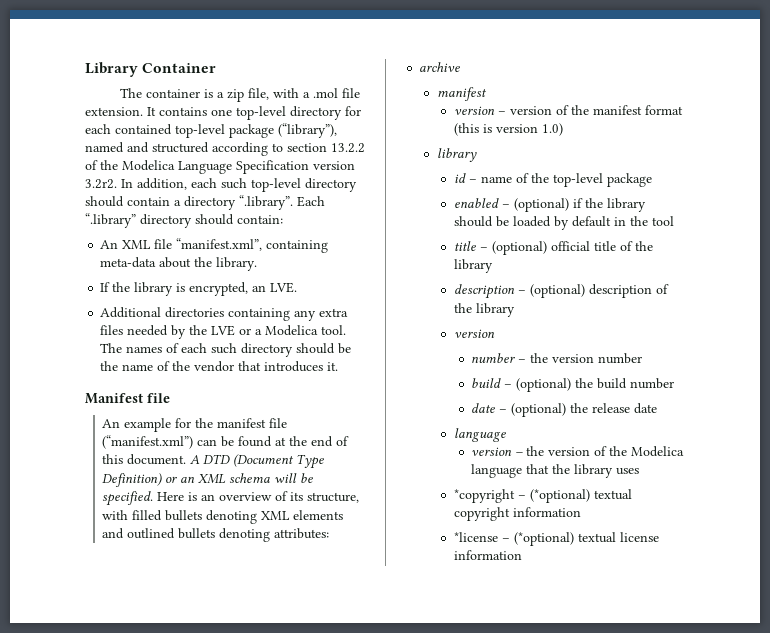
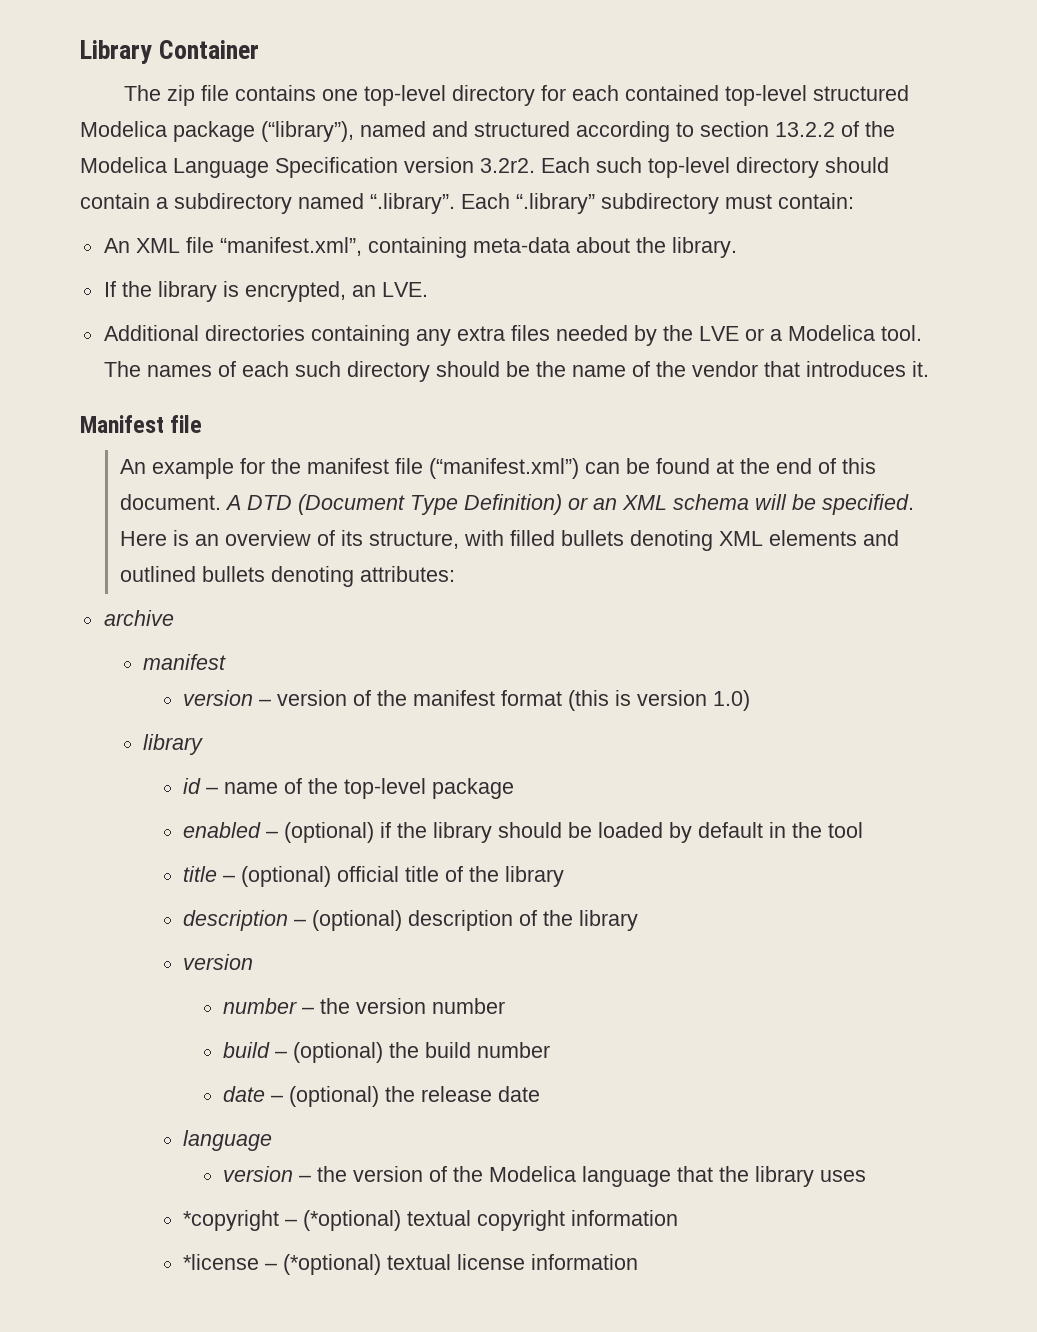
[146,88,361,102] [85,107,156,116] container is a zip file, with a .mol file extension. It -> [167,85,230,106] zip file
(225, 131) none -> [813,85,910,101] [80,121,167,137] structured Modelica
[121,178,217,190] In addition, each -> [541,157,590,173] Each
[184,196,236,210] directory -> [174,193,364,214] subdirectory named
[140,214,234,228] directory should -> [601,193,772,214] subdirectory must

